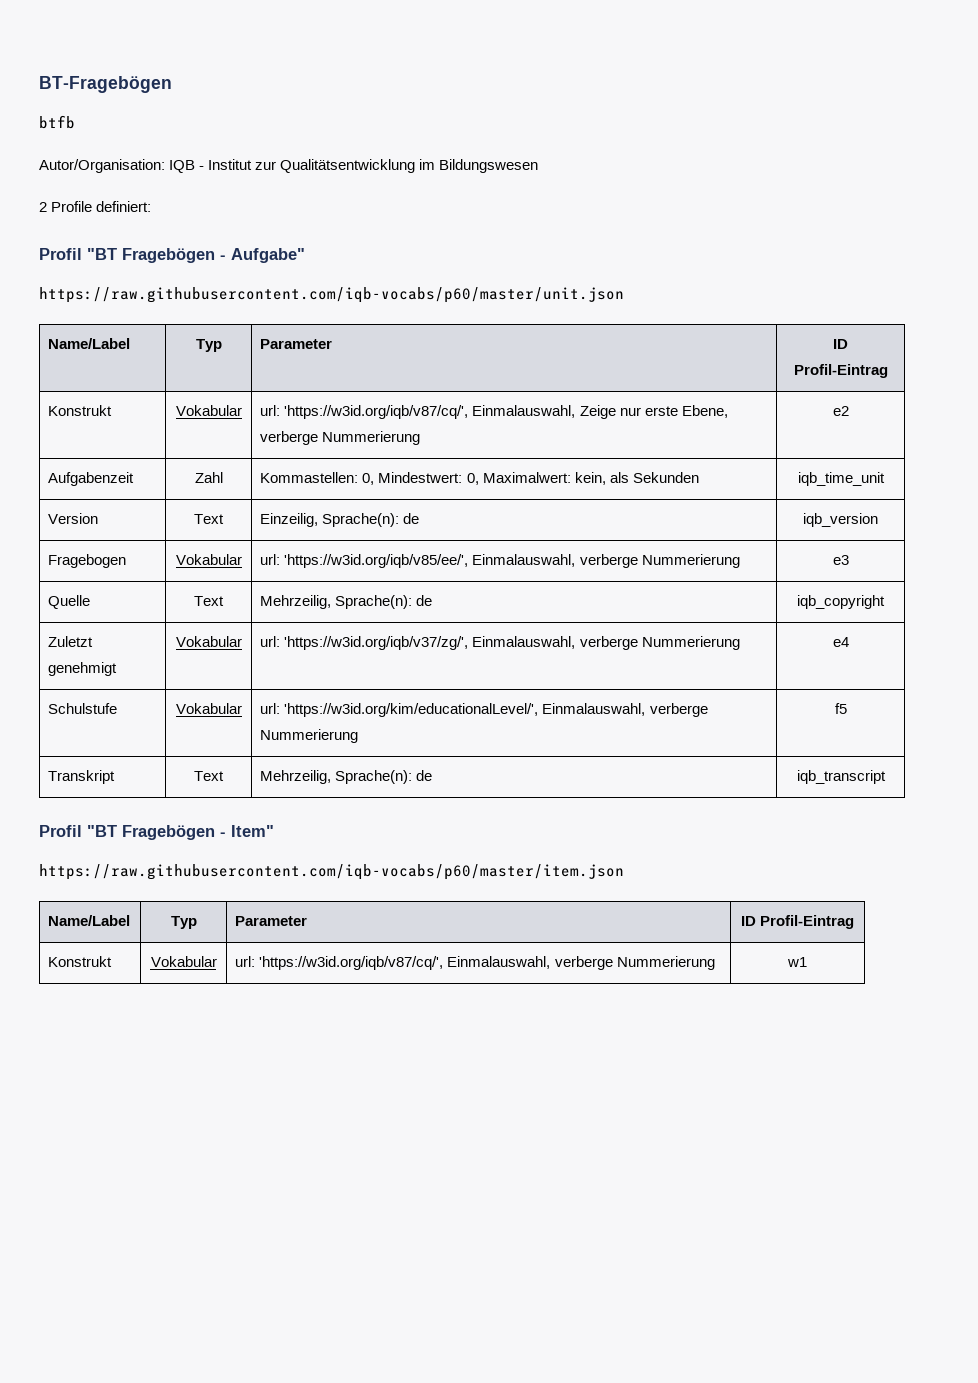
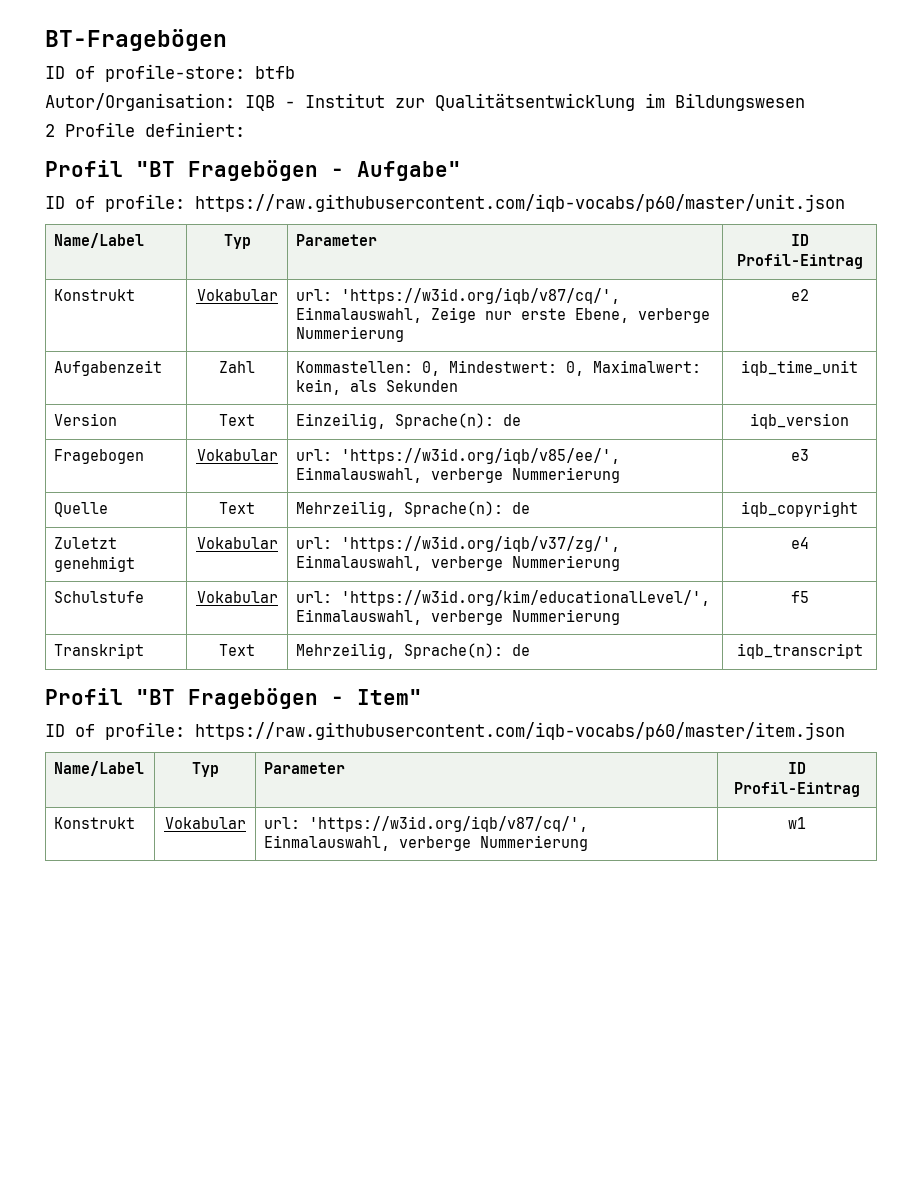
(172, 84) none -> [45,64,245,82] ID of profile-store:
(305, 255) none -> [45,194,185,212] ID of profile:
(274, 831) none -> [45,722,185,740] ID of profile:

